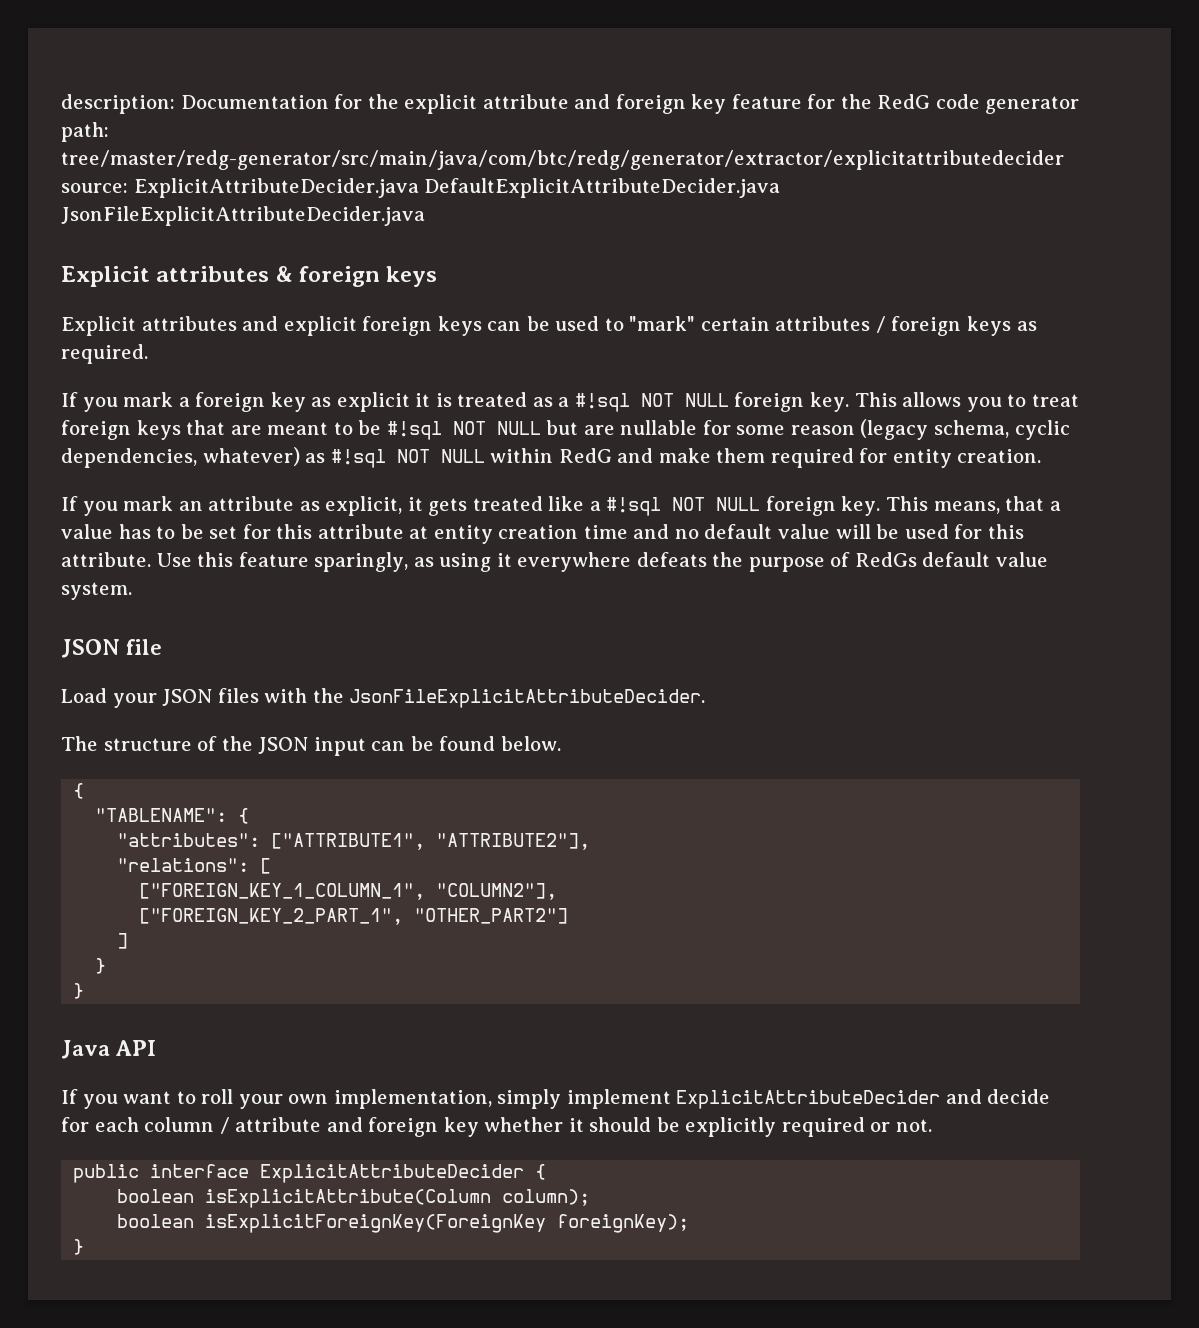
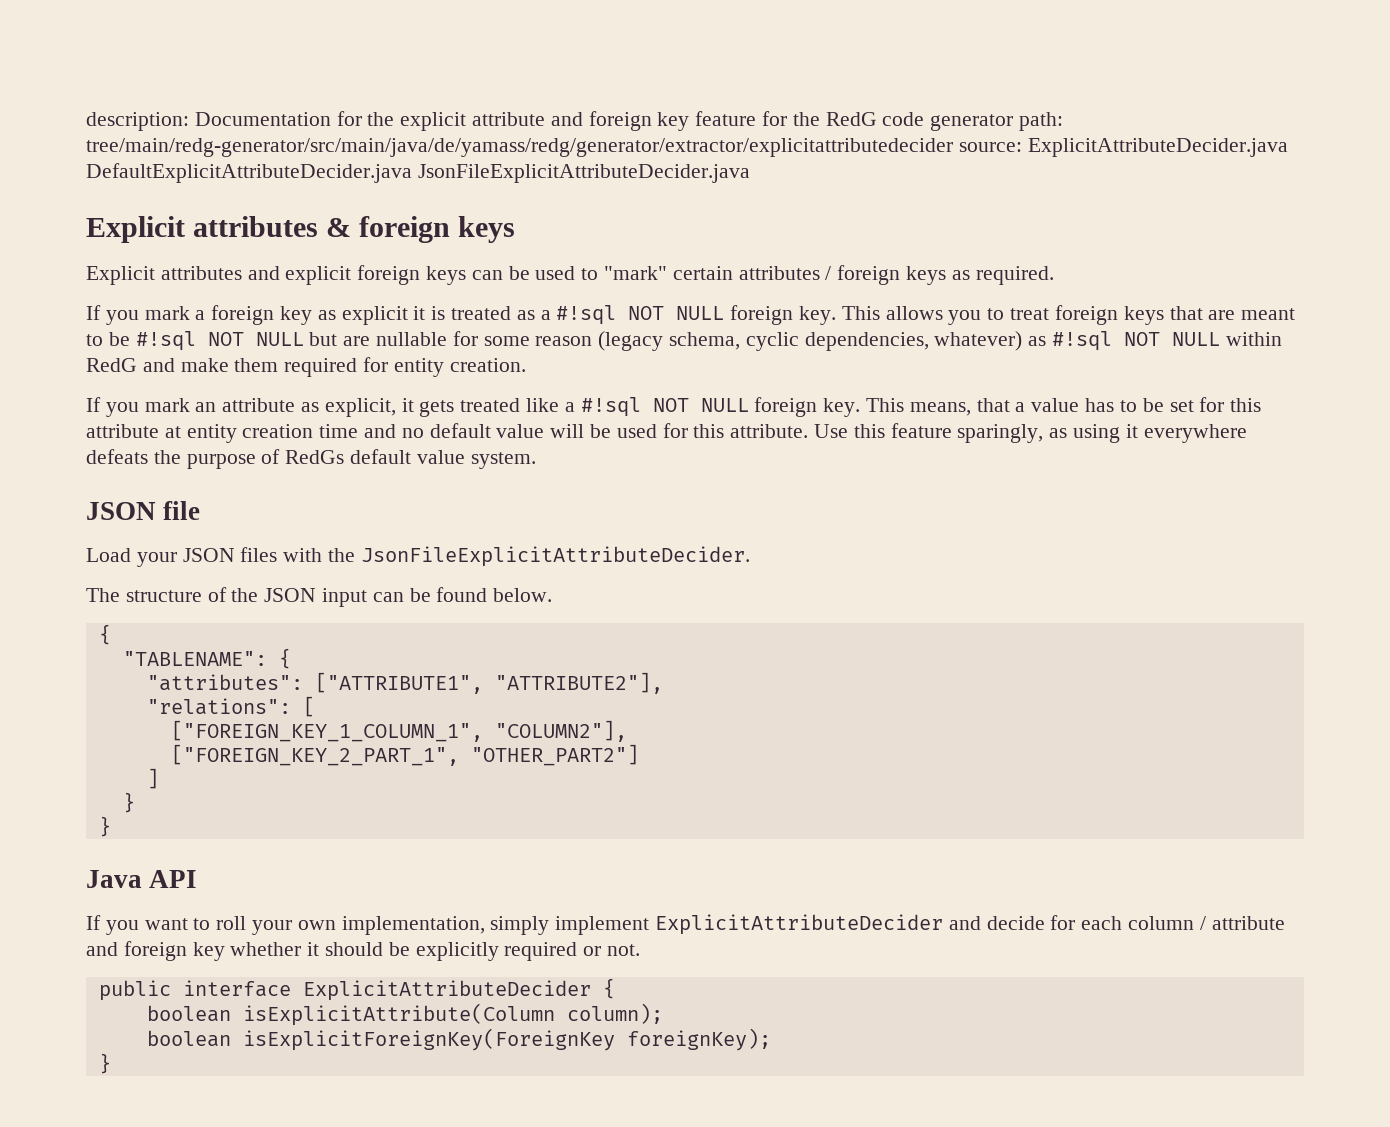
[61,150,1064,170] tree/master/redg-generator/src/main/java/com/btc/redg/generator/extractor/explicitattributedecider -> [86,138,953,157] tree/main/redg-generator/src/main/java/de/yamass/redg/generator/extractor/explicitattributedecider

